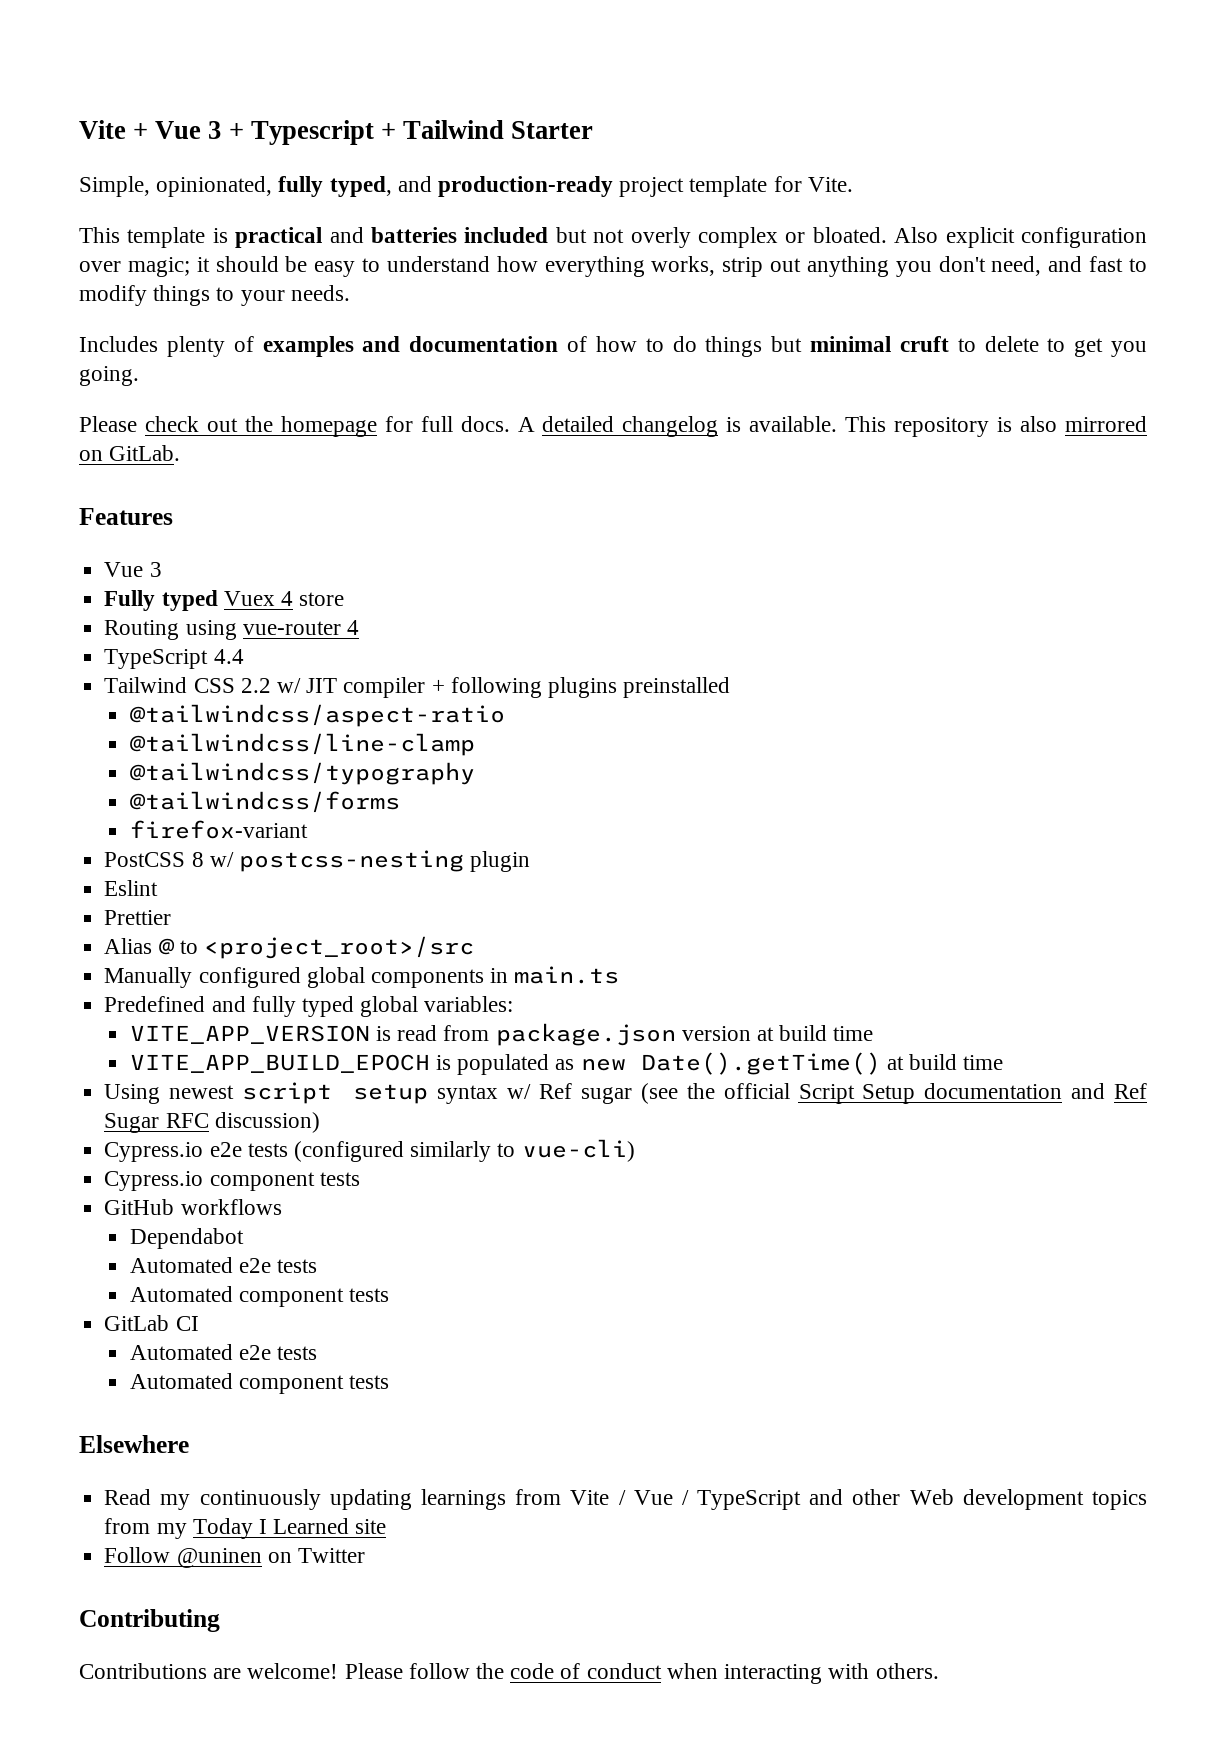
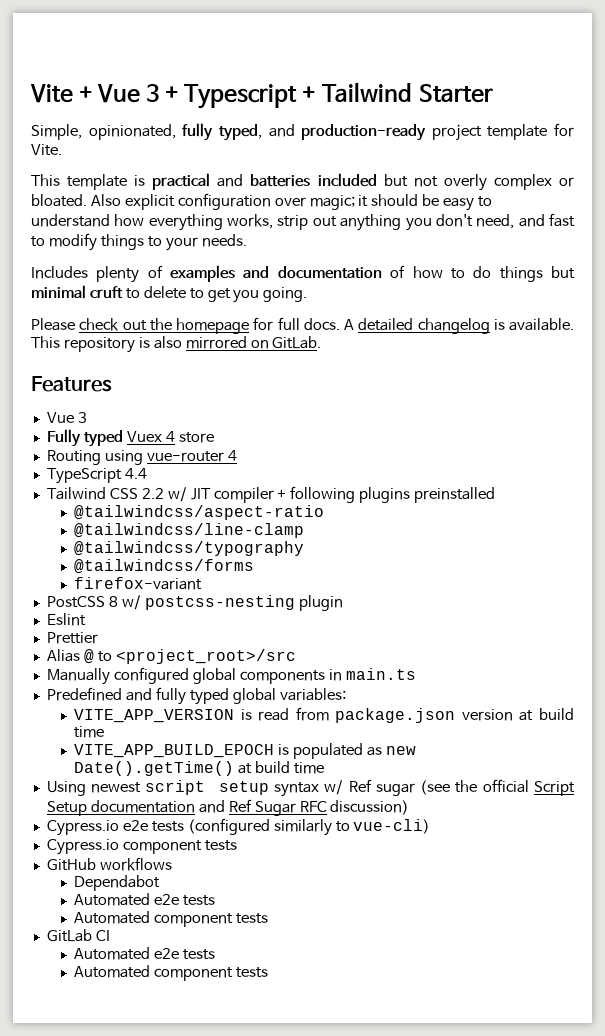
[79,1435,189,1453] [104,1489,1147,1510] [104,1518,387,1539] [104,1547,365,1568] [79,1609,220,1632] [79,1663,939,1684] // Elsewhere // Read my continuously updating learnings from Vite / Vue / TypeScript and other Web development topics from my Today I Learned site // Follow @uninen on Twitter // Contributing // Contributions are welcome! Please follow the code of conduct when interacting with others. -> (268, 972) none

